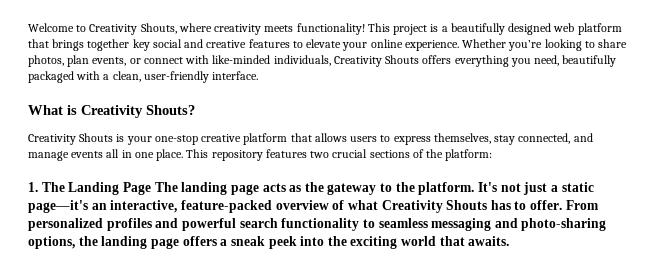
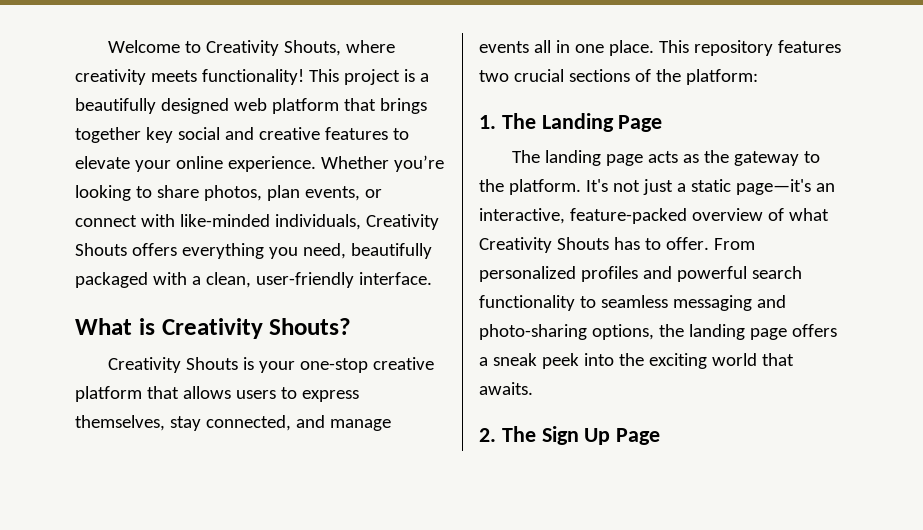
(151, 188) none -> (663, 123) //
(510, 241) none -> [479,426,661,445] // 2. The Sign Up Page

